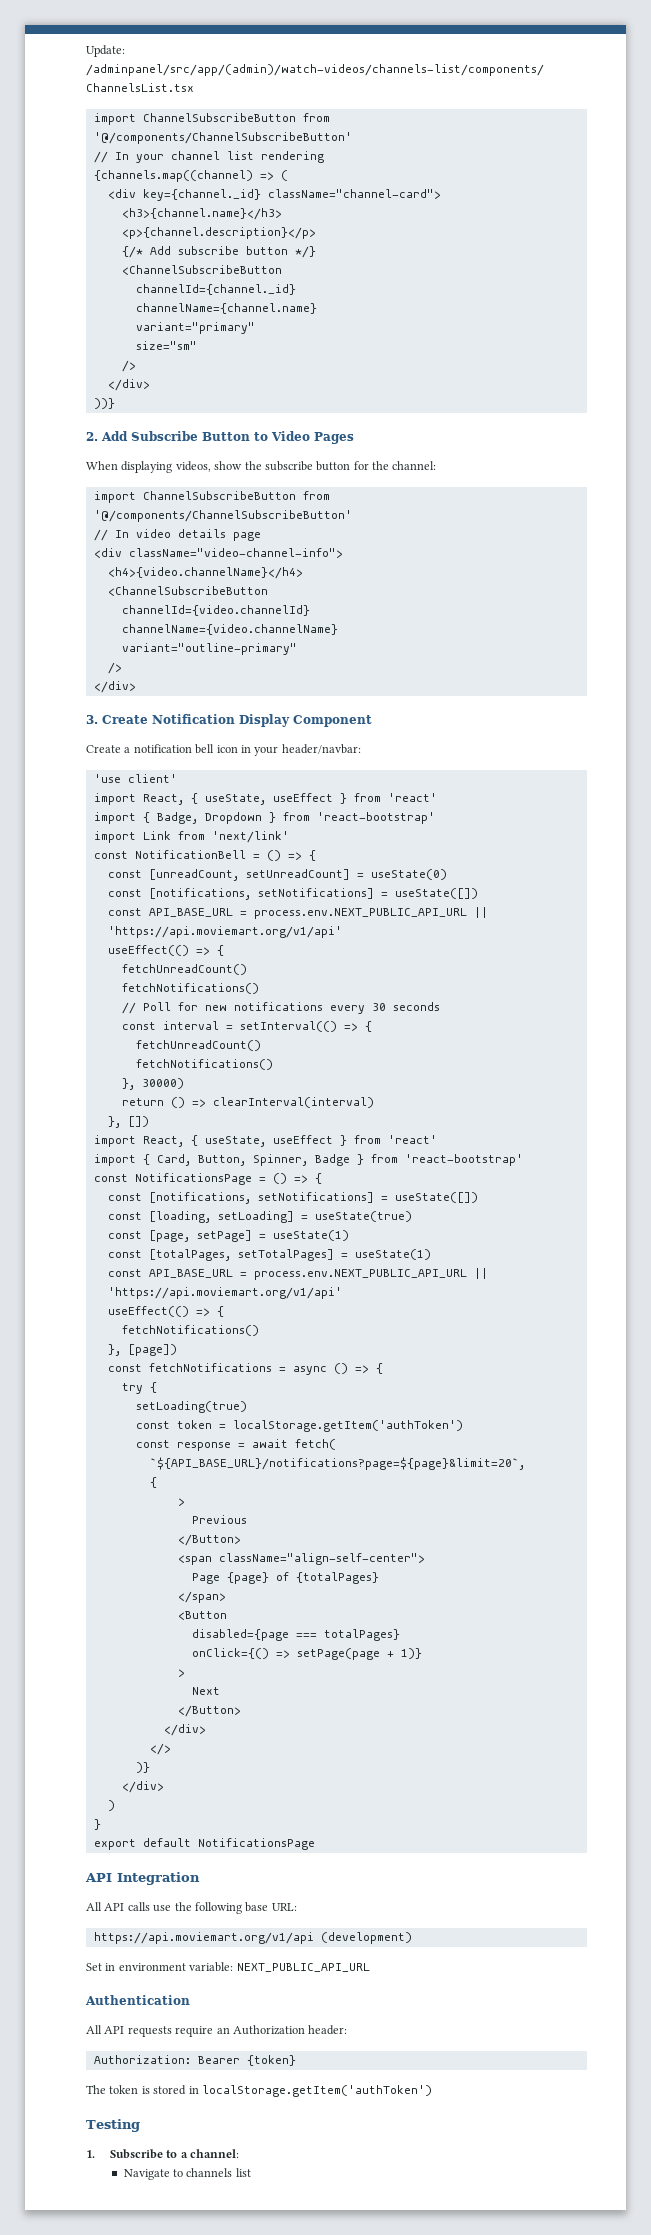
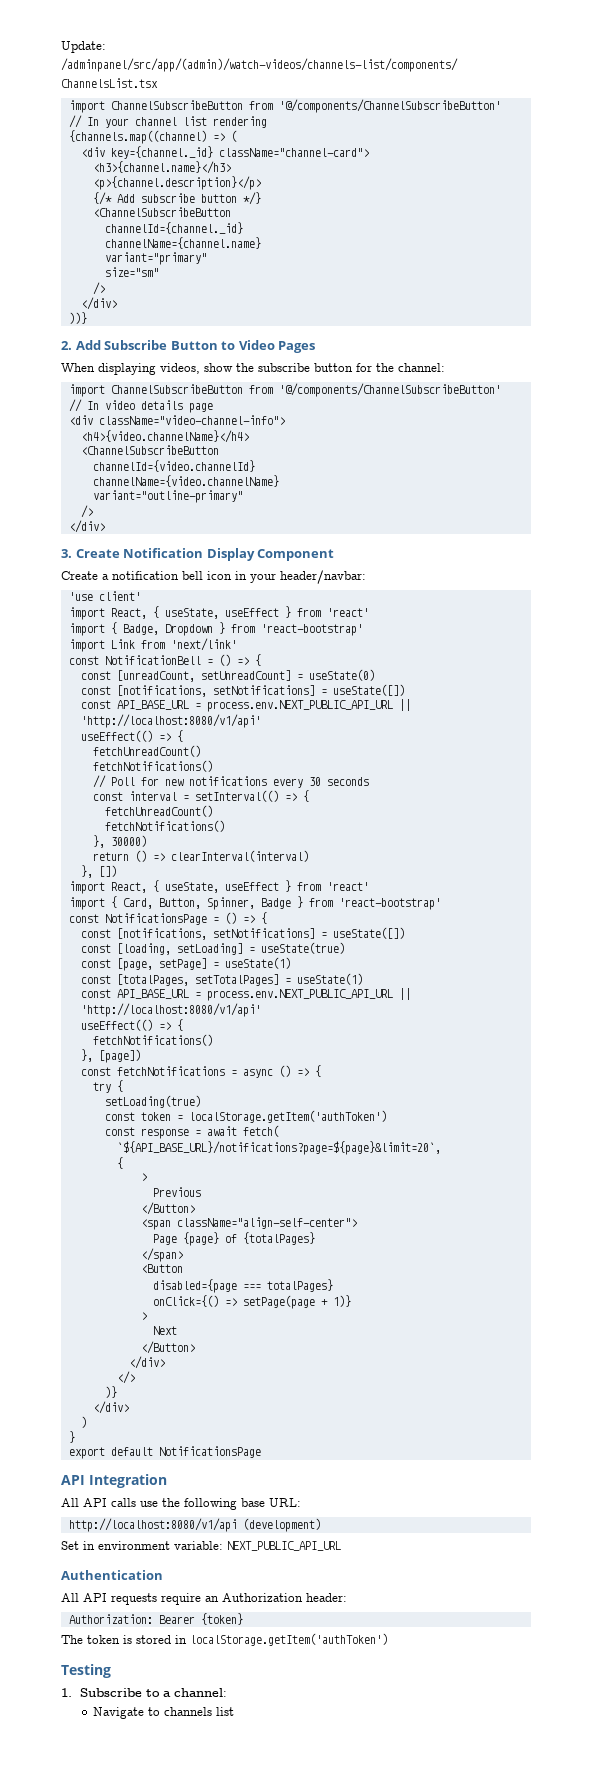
[107,926,342,938] 'https://api.moviemart.org/v1/api' -> [80,714,261,728] 'http://localhost:8080/v1/api'
[107,1287,342,1299] 'https://api.moviemart.org/v1/api' -> [80,1003,261,1017] 'http://localhost:8080/v1/api'
[93,1932,314,1944] https://api.moviemart.org/v1/api -> [68,1518,237,1532] http://localhost:8080/v1/api

